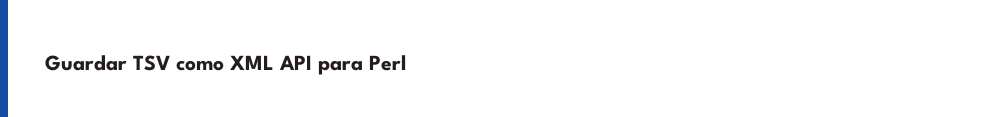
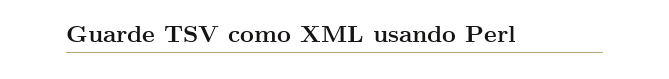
[45,55,127,71] Guardar -> [66,26,155,42] Guarde
[279,55,363,75] API para -> [373,26,456,42] usando

